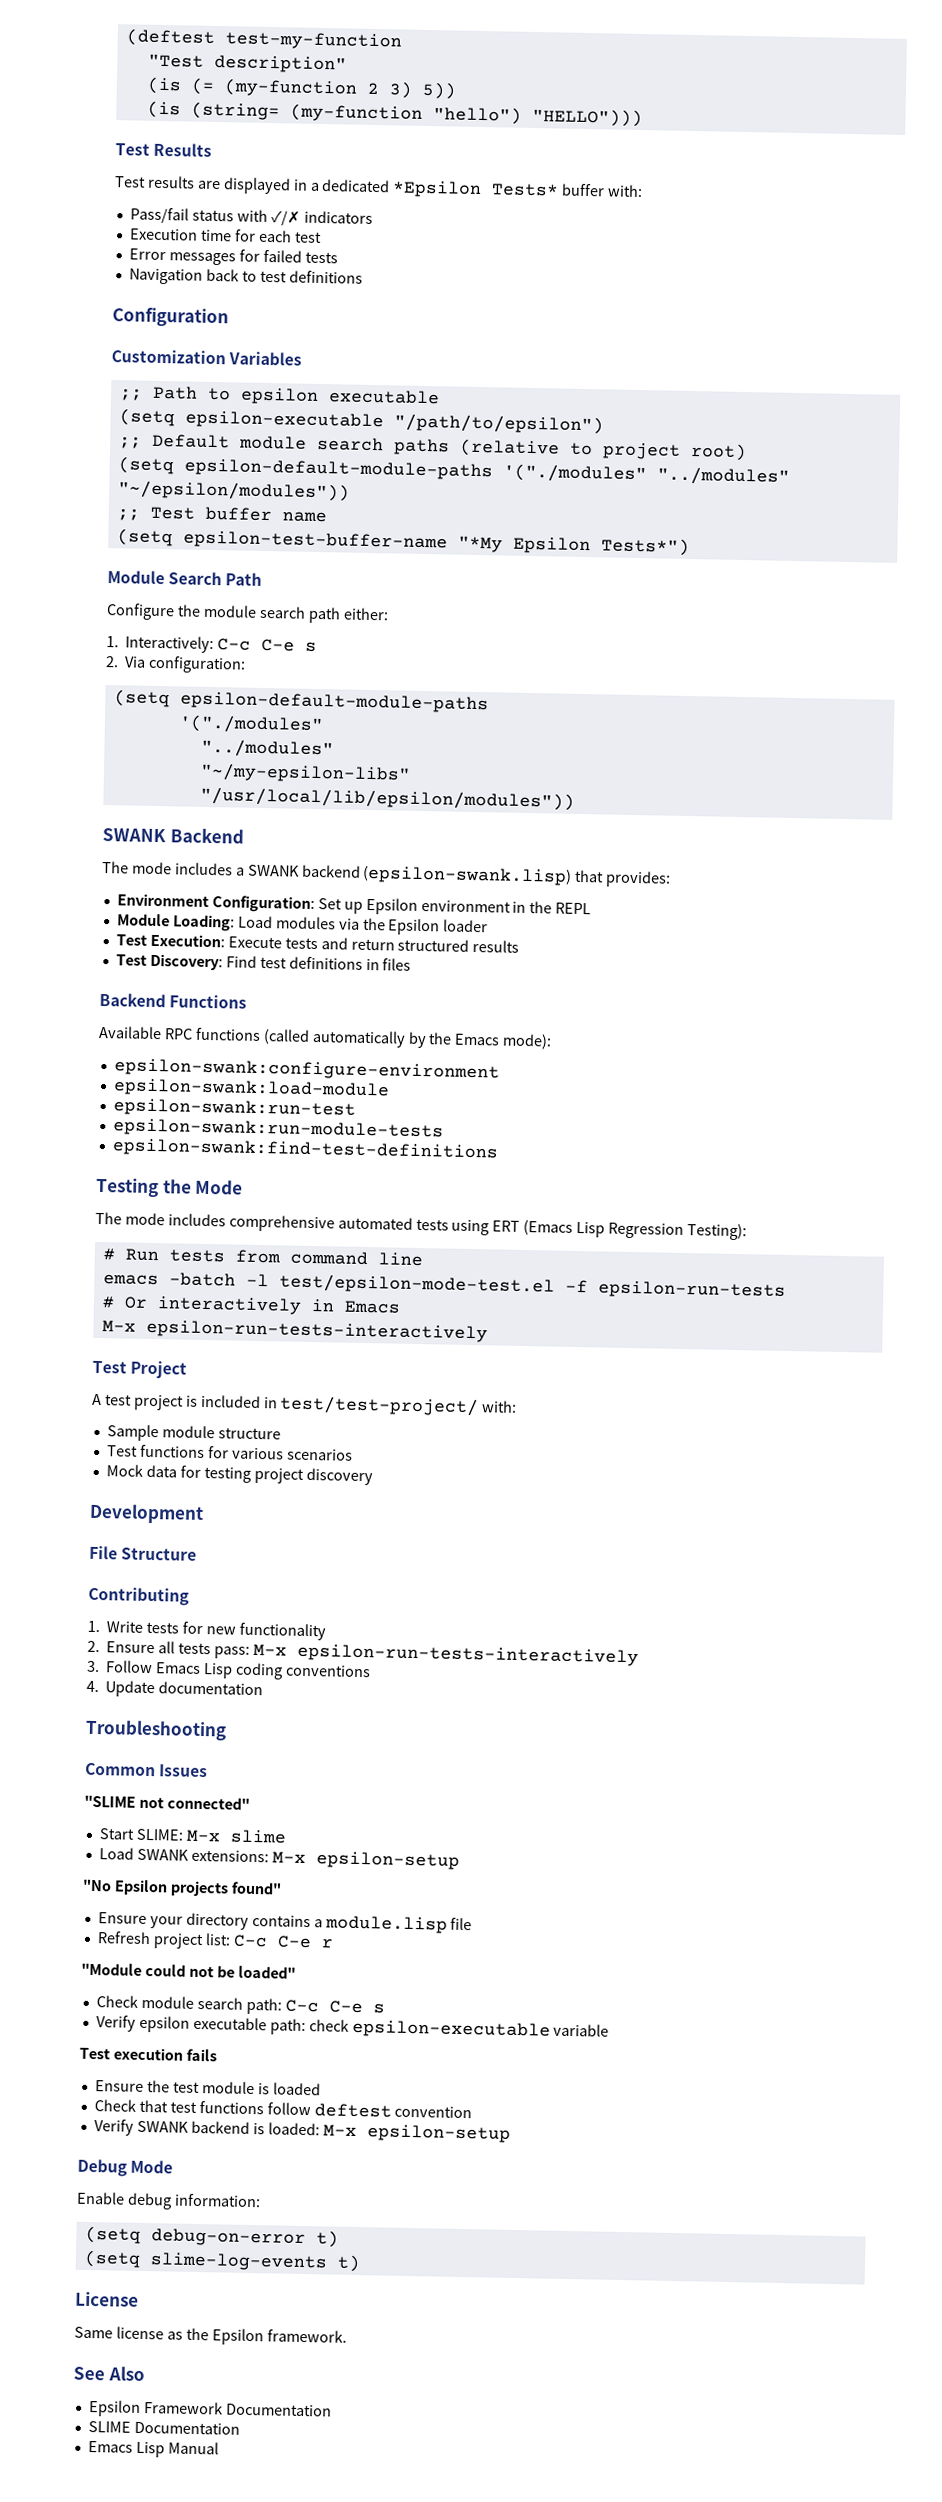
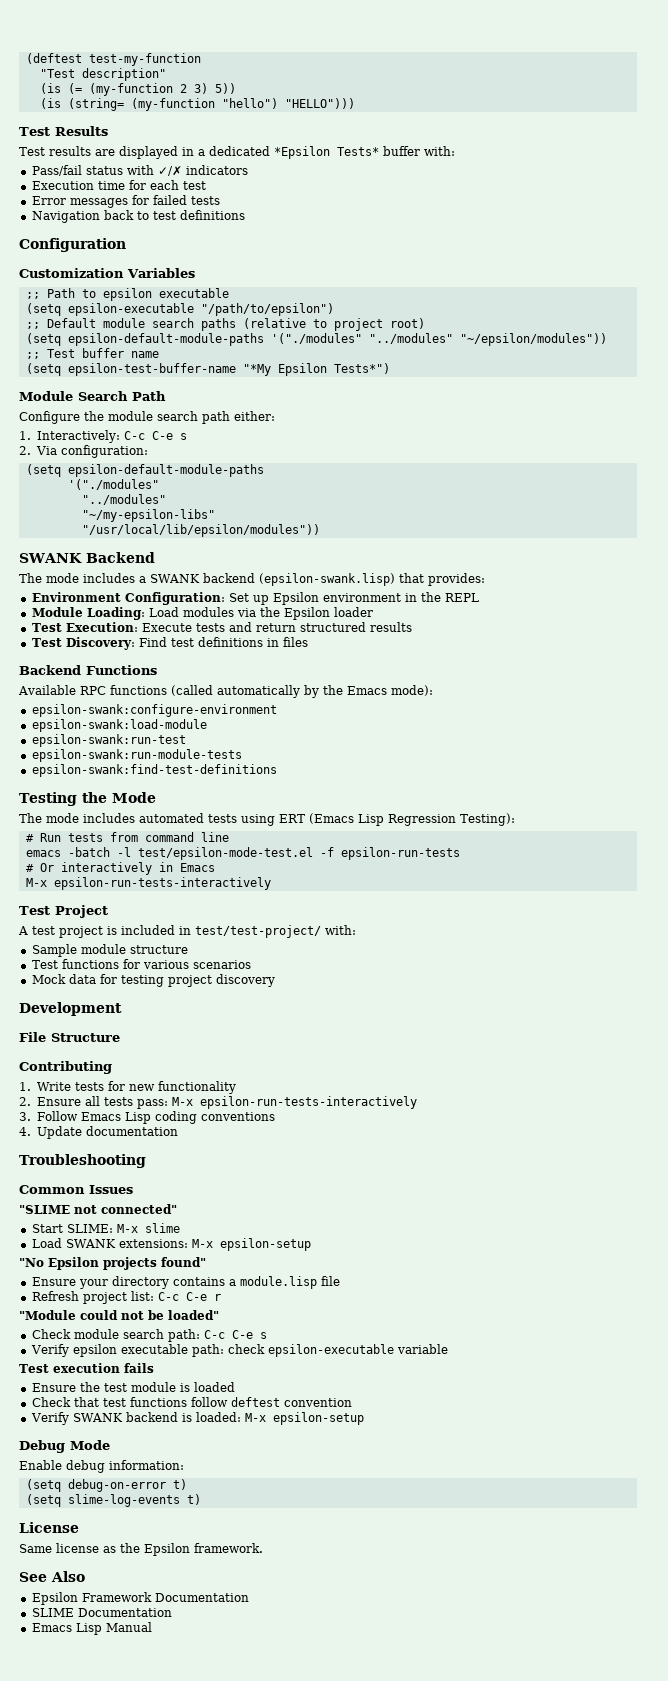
[228,1214,335,1233] comprehensive -> (135, 818) none

